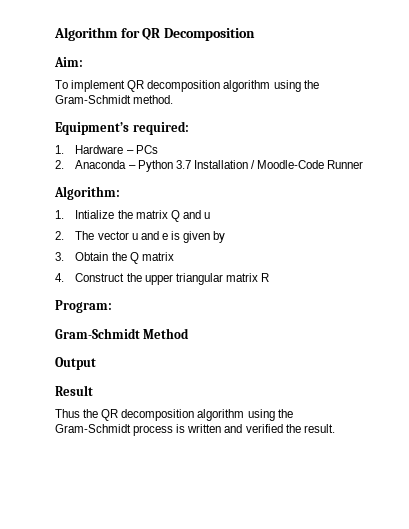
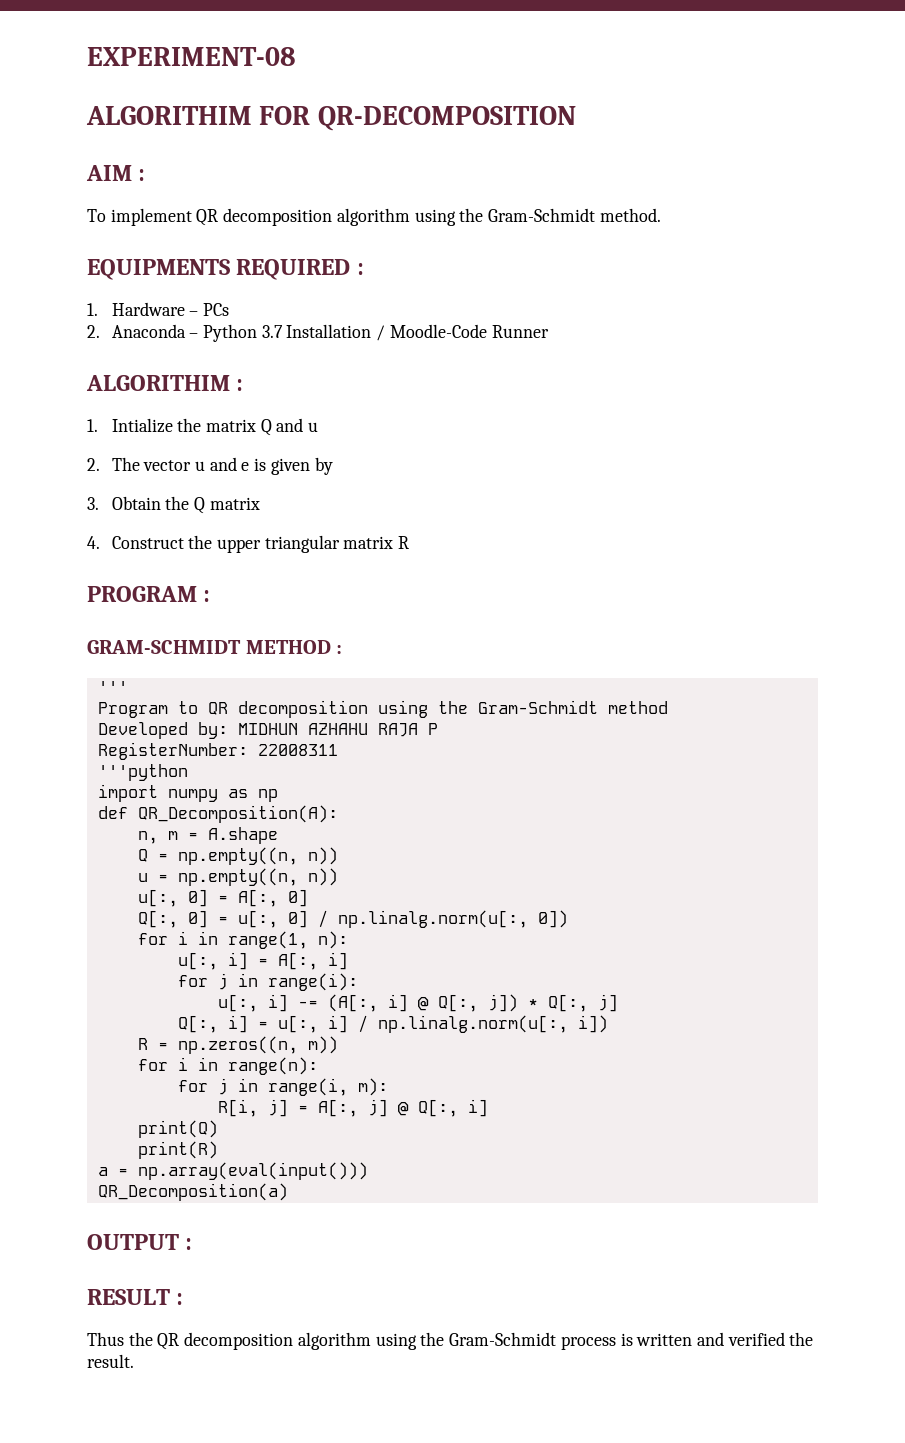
[54,27,255,41] [54,57,83,67] Algorithm for QR Decomposition // Aim: -> [87,47,296,66] [86,106,576,131] [86,165,146,181] EXPERIMENT-08 // ALGORITHIM FOR QR-DECOMPOSITION // AIM :
[55,121,189,135] Equipment’s required: -> [87,259,364,280] EQUIPMENTS REQUIRED :
[54,186,120,200] Algorithm: -> [86,375,244,391] ALGORITHIM :
[55,300,112,313] [55,328,190,339] [55,357,96,370] [55,385,93,396] Program: // Gram-Schmidt Method // Output // Result -> [87,586,211,602] [87,640,343,654] [97,681,128,693] [97,700,668,718] [97,722,438,739] [97,742,338,760] [97,764,188,781] [97,784,278,802] [97,805,338,823] [137,827,278,844] [137,847,338,865] [137,868,338,886] [137,889,308,907] [137,910,568,928] [137,931,348,949] [177,952,348,970] [177,973,358,991] [217,994,618,1012] [177,1015,608,1033] [137,1036,338,1054] [137,1057,318,1075] [177,1078,388,1096] [217,1099,488,1117] [137,1120,218,1138] [137,1141,218,1159] [97,1162,368,1180] [97,1183,288,1201] [87,1234,193,1250] [87,1289,184,1305] PROGRAM : // GRAM-SCHMIDT METHOD : // ''' // Program to QR decomposition using the Gram-Schmidt method // Developed by: MIDHUN AZHAHU RAJA P // RegisterNumber: 22008311 // '''python // import numpy as np // def QR_Decomposition(A): // n, m = A.shape // Q = np.empty((n, n)) // u = np.empty((n, n)) // u[:, 0] = A[:, 0] // Q[:, 0] = u[:, 0] / np.linalg.norm(u[:, 0]) // for i in range(1, n): // u[:, i] = A[:, i] // for j in range(i): // u[:, i] -= (A[:, i] @ Q[:, j]) * Q[:, j] // Q[:, i] = u[:, i] / np.linalg.norm(u[:, i]) // R = np.zeros((n, m)) // for i in range(n): // for j in range(i, m): // R[i, j] = A[:, j] @ Q[:, i] // print(Q) // print(R) // a = np.array(eval(input())) // QR_Decomposition(a) // OUTPUT : // RESULT :

